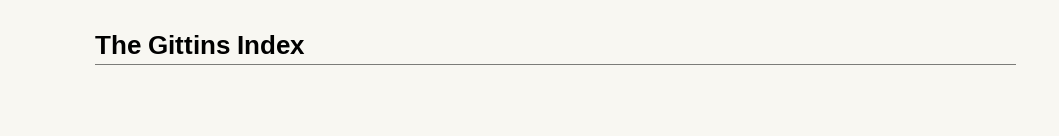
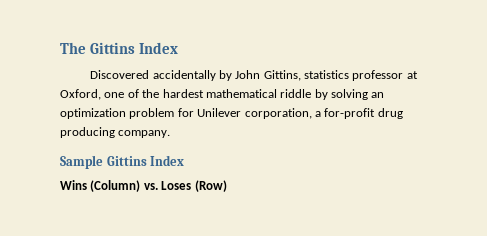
(306, 44) none -> [90,70,418,81] [60,89,385,100] [60,108,403,119] [60,127,171,138] [60,155,185,169] [60,180,227,192] // Discovered accidentally by John Gittins, statistics professor at Oxford, one of the hardest mathematical riddle by solving an optimization problem for Unilever corporation, a for-profit drug producing company. // Sample Gittins Index // Wins (Column) vs. Loses (Row)

